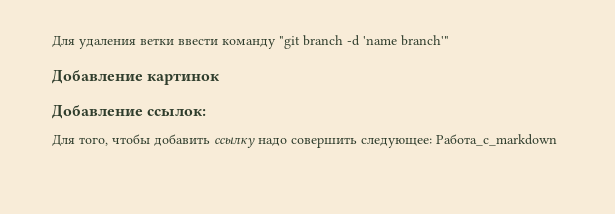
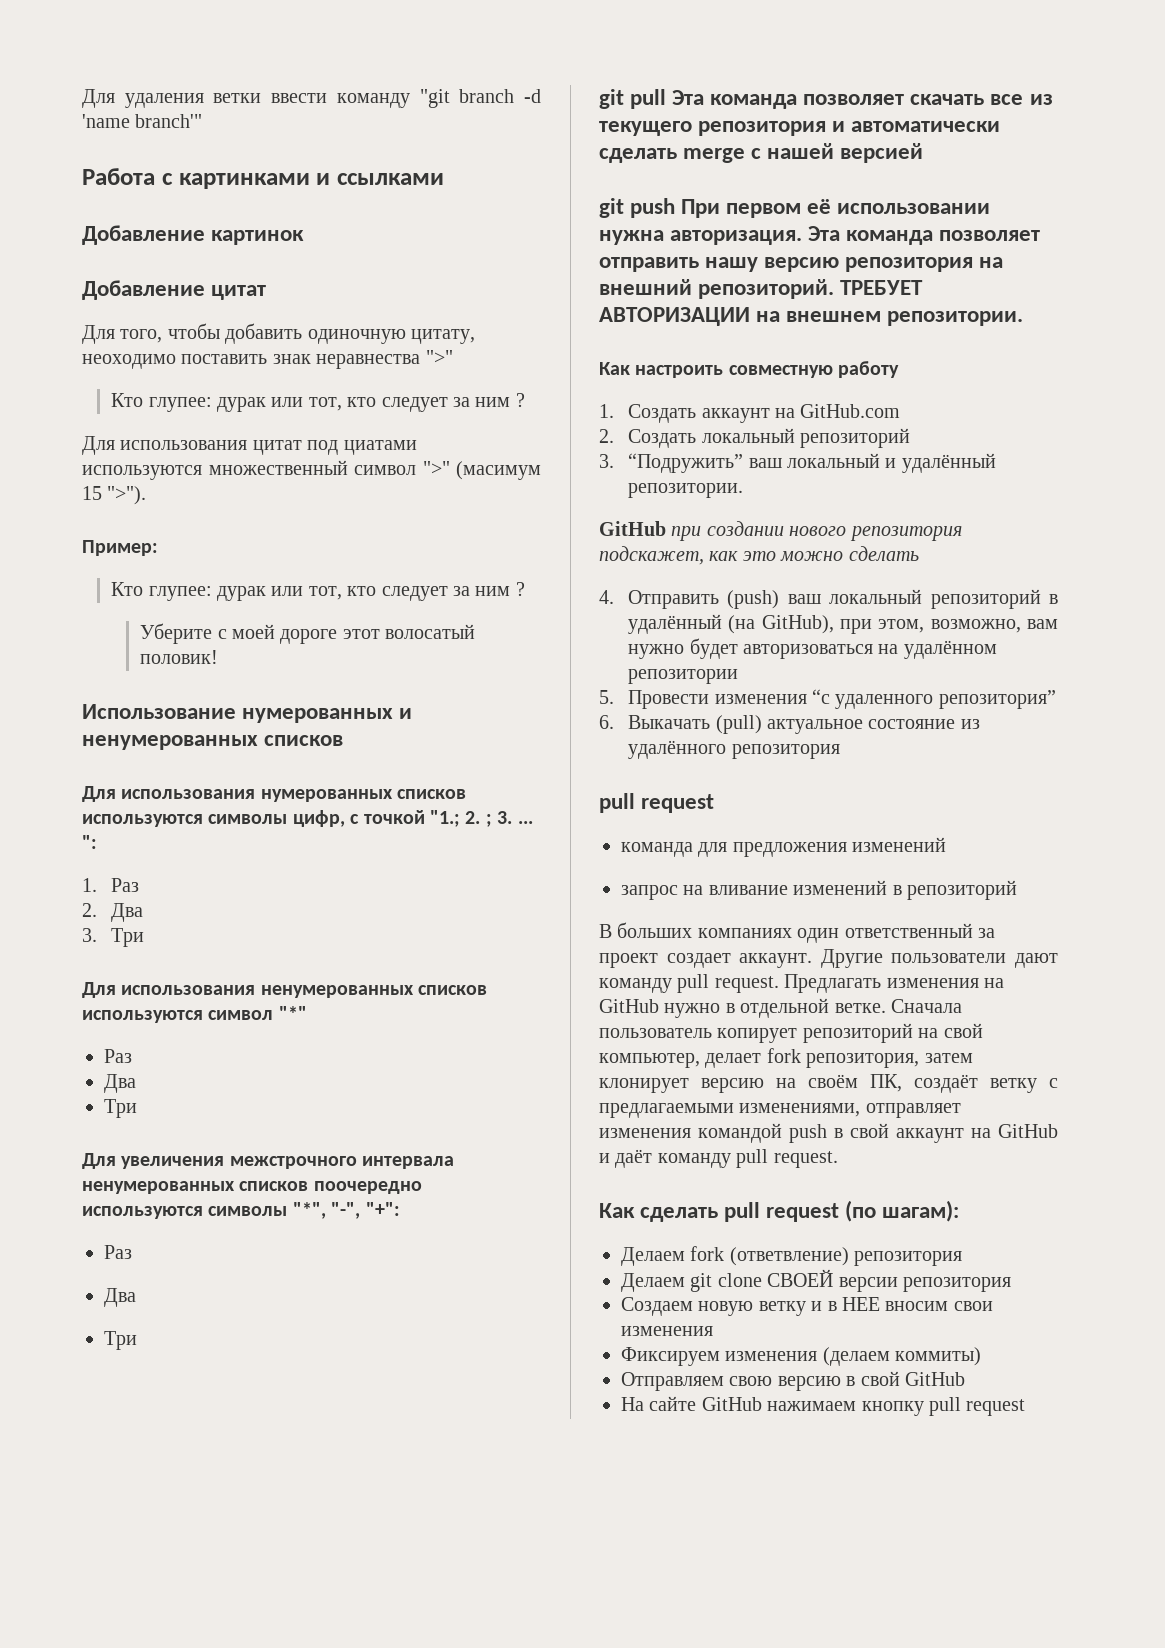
(449, 40) none -> [82,168,444,189] // Работа с картинками и ссылками
[147,109,207,116] ссылок: -> [211,285,267,300] цитат
[214,134,557,148] ссылку надо совершить следующее: Работа_с_markdown -> [307,329,475,344] [82,350,453,369] [111,393,525,412] [82,436,417,455] [82,460,541,480] [82,486,147,505] [82,540,158,556] [111,582,525,601] [140,623,476,644] [140,650,219,664] [82,704,413,723] [82,735,344,750] [82,786,467,802] [82,810,533,827] [82,835,97,849] [82,878,140,892] [82,903,144,922] [82,928,145,947] [82,982,488,998] [82,1006,307,1023] [104,1049,132,1063] [104,1074,136,1093] [104,1099,137,1118] [82,1153,455,1169] [82,1181,422,1194] [82,1202,400,1219] [104,1245,132,1259] [104,1288,136,1307] [104,1331,137,1350] [599,89,1053,109] [599,121,1001,136] [599,143,924,163] [599,198,991,218] [599,226,1041,245] [599,257,1004,272] [599,279,924,299] [599,307,1024,326] [599,361,900,378] [599,404,901,423] [599,428,910,448] [599,453,996,473] [628,483,744,498] [599,521,962,541] [599,546,919,565] [599,589,1058,609] [628,614,1058,634] [628,638,997,659] [628,669,739,684] [599,689,1056,709] [599,715,980,734] [628,740,840,759] [599,793,715,813] [621,837,947,857] [621,880,1017,900] [599,922,995,943] [599,949,1058,968] [599,974,1004,993] [599,998,962,1018] [599,1023,983,1043] [599,1048,973,1068] [599,1074,1058,1093] [599,1103,961,1118] [599,1123,1058,1143] [599,1149,838,1168] [599,1200,960,1222] [621,1246,963,1266] [621,1269,1011,1292] [621,1297,993,1316] [621,1326,713,1336] [621,1347,982,1366] [621,1371,965,1391] [621,1396,1026,1416] одиночную цитату, неоходимо поставить знак неравнества ">" // Кто глупее: дурак или тот, кто следует за ним ? // Для использования цитат под циатами используются множественный символ ">" (масимум 15 ">"). // Пример: // Кто глупее: дурак или тот, кто следует за ним ? // Уберите с моей дороге этот волосатый половик! // Использование нумерованных и ненумерованных списков // Для использования нумерованных списков используются символы цифр, с точкой "1.; 2. ; 3. ... ": // 1. Раз // 2. Два // 3. Три // Для использования ненумерованных списков используются символ "*" // Раз // Два // Три // Для увеличения межстрочного интервала ненумерованных списков поочередно используются символы "*", "-", "+": // Раз // Два // Три // git pull Эта команда позволяет скачать все из текущего репозитория и автоматически сделать merge с нашей версией // git push При первом её использовании нужна авторизация. Эта команда позволяет отправить нашу версию репозитория на внешний репозиторий. ТРЕБУЕТ АВТОРИЗАЦИИ на внешнем репозитории. // Как настроить совместную работу // 1. Создать аккаунт на GitHub.com // 2. Создать локальный репозиторий // 3. “Подружить” ваш локальный и удалённый репозитории. // GitHub при создании нового репозитория подскажет, как это можно сделать // 4. Отправить (push) ваш локальный репозиторий в удалённый (на GitHub), при этом, возможно, вам нужно будет авторизоваться на удалённом репозитории // 5. Провести изменения “с удаленного репозитория” // 6. Выкачать (pull) актуальное состояние из удалённого репозитория // pull request // команда для предложения изменений // запрос на вливание изменений в репозиторий // В больших компаниях один ответственный за проект создает аккаунт. Другие пользователи дают команду pull request. Предлагать изменения на GitHub нужно в отдельной ветке. Сначала пользователь копирует репозиторий на свой компьютер, делает fork репозитория, затем клонирует версию на своём ПК, создаёт ветку с предлагаемыми изменениями, отправляет изменения командой push в свой аккаунт на GitHub и даёт команду pull request. // Как сделать pull request (по шагам): // Делаем fork (ответвление) репозитория // Делаем git clone СВОЕЙ версии репозитория // Создаем новую ветку и в НЕЕ вносим свои изменения // Фиксируем изменения (делаем коммиты) // Отправляем свою версию в свой GitHub // На сайте GitHub нажимаем кнопку pull request

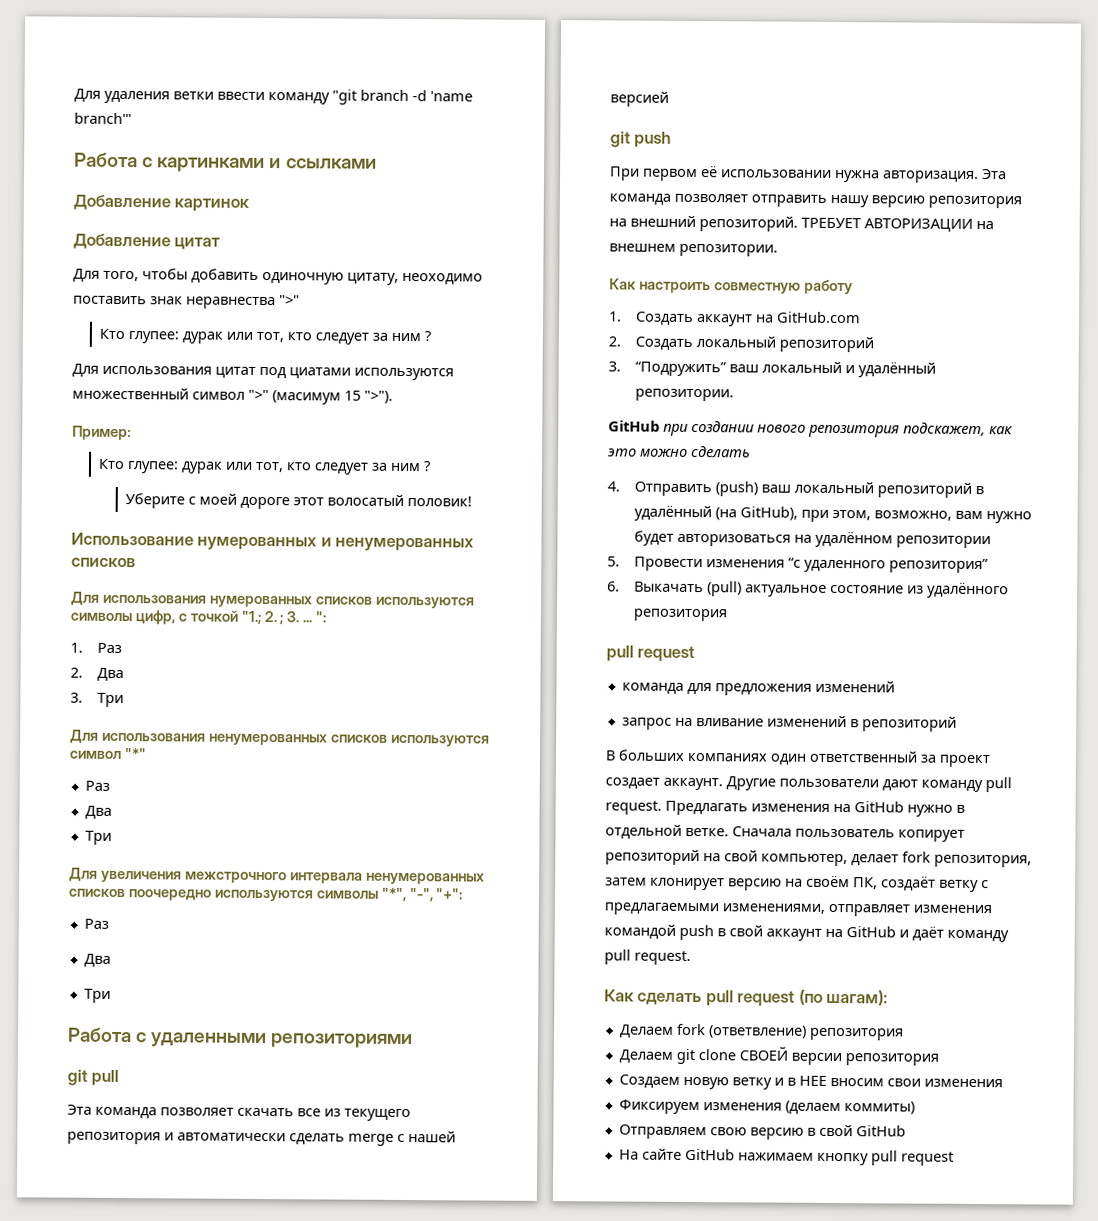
(137, 1340) none -> [67,1027,414,1049] // Работа с удаленными репозиториями
(667, 99) none -> (120, 1078) //
(676, 208) none -> (672, 139) //

